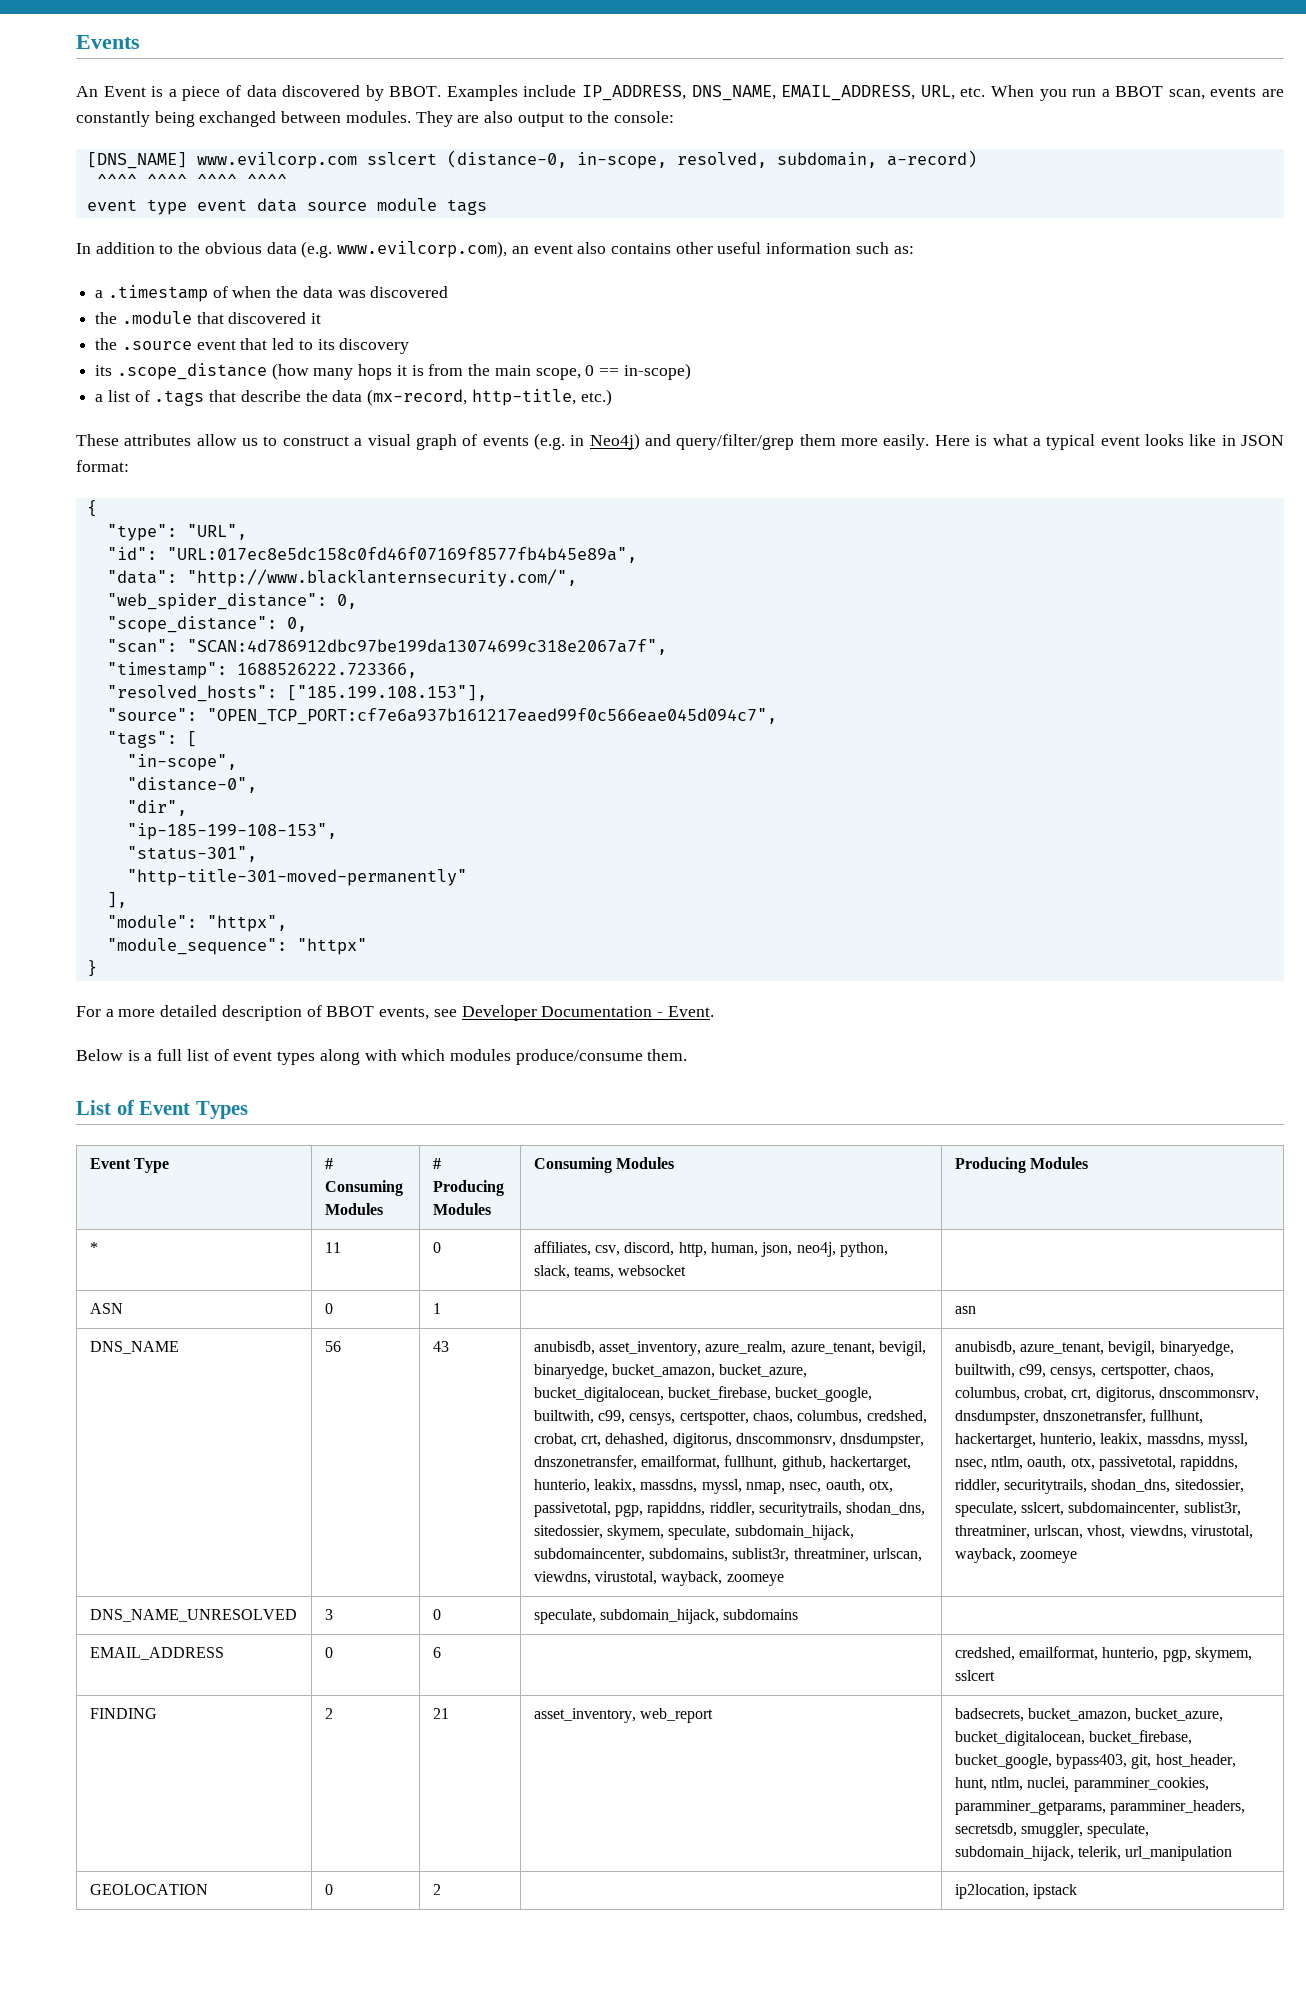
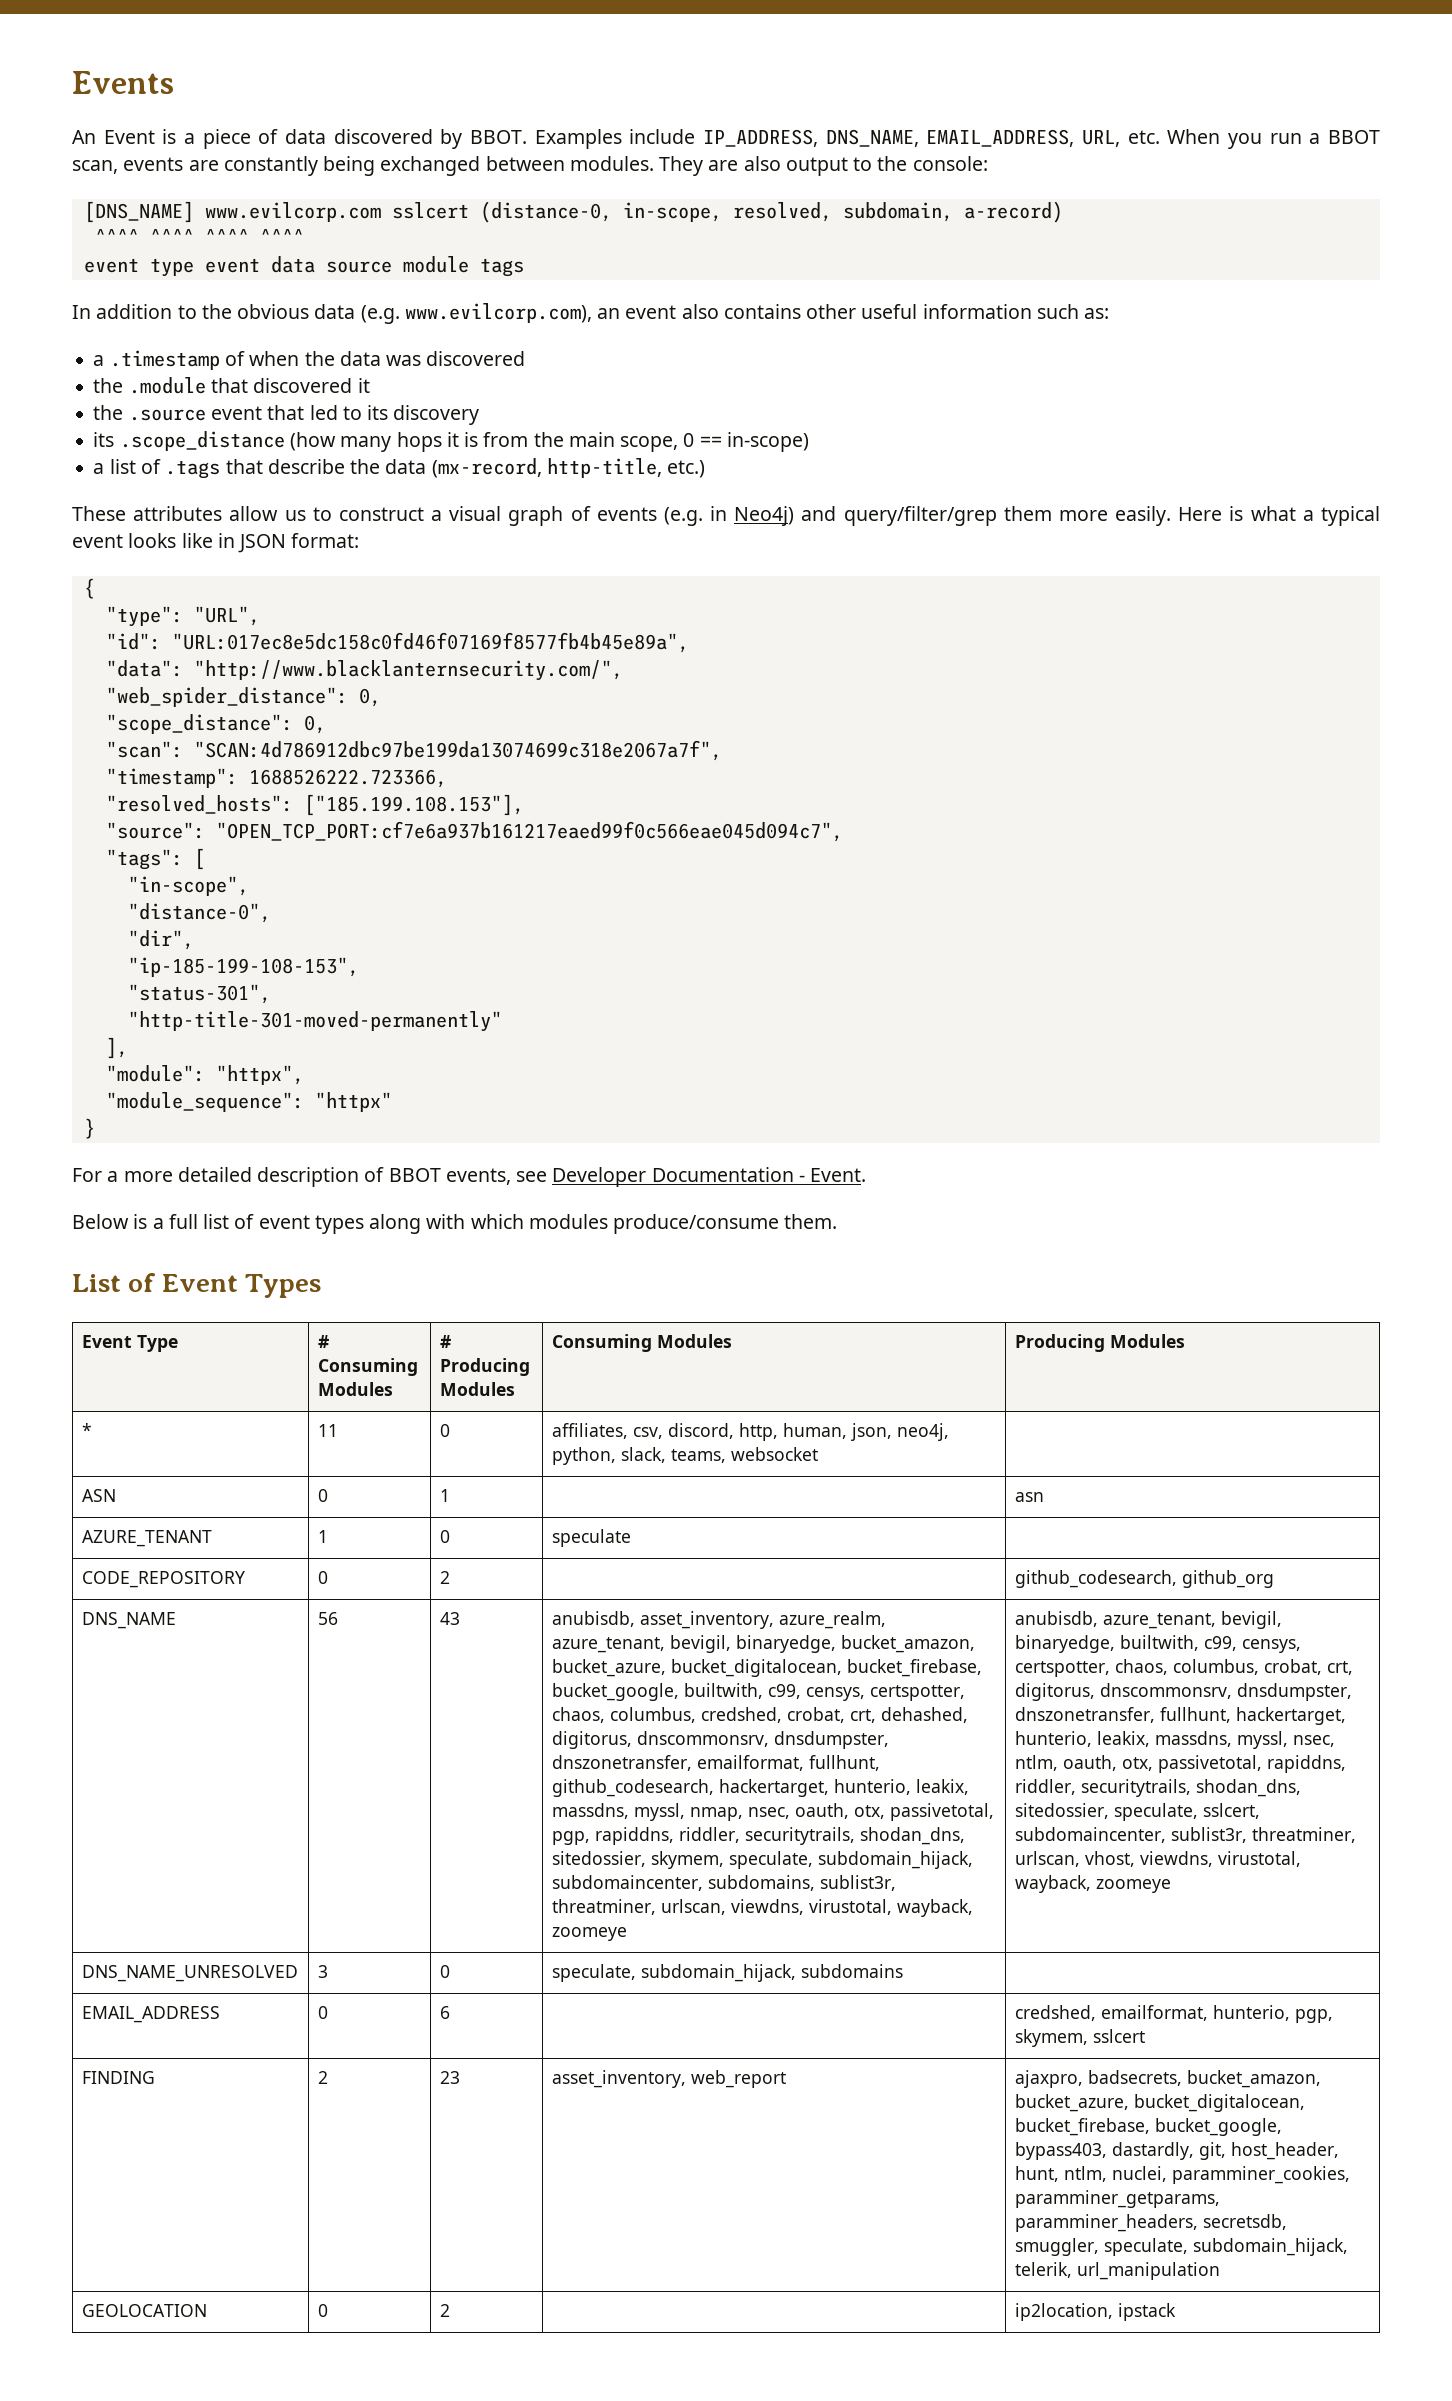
(976, 1310) none -> [81,1530,212,1547] [317,1530,328,1543] [439,1530,450,1543] [551,1529,631,1547] [81,1571,245,1588] [317,1571,328,1584] [439,1571,450,1584] [1014,1570,1274,1588] // AZURE_TENANT | 1 | 0 | speculate | // CODE_REPOSITORY | 0 | 2 | | github_codesearch, github_org
[781,1456,826,1471] github, -> [551,1779,714,1797] github_codesearch,
[432,1708,449,1719] 21 -> [439,2071,460,2084] 23
(714, 1715) none -> [1014,2070,1083,2088] ajaxpro,
(1128, 1761) none -> [1111,2142,1194,2160] dastardly,

